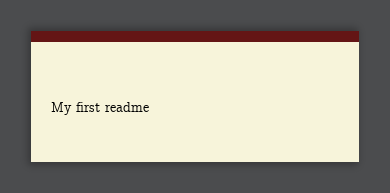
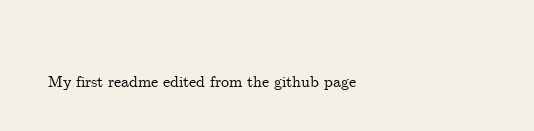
(149, 107) none -> [163,76,356,90] edited from the github page

